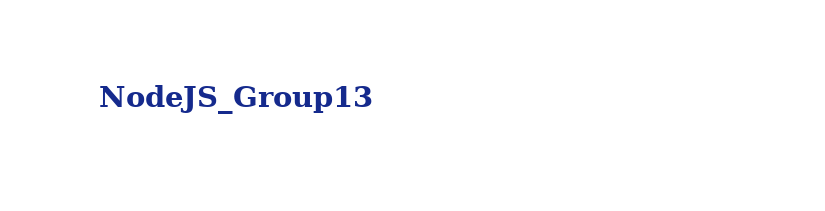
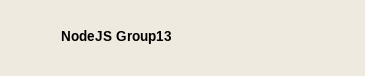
[99,85,373,114] NodeJS_Group13 -> [61,30,172,44] NodeJS Group13

